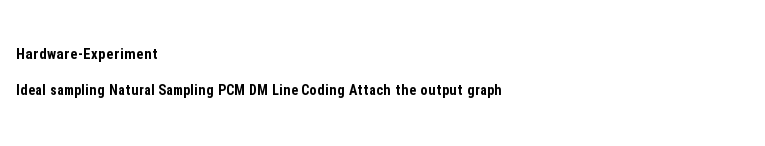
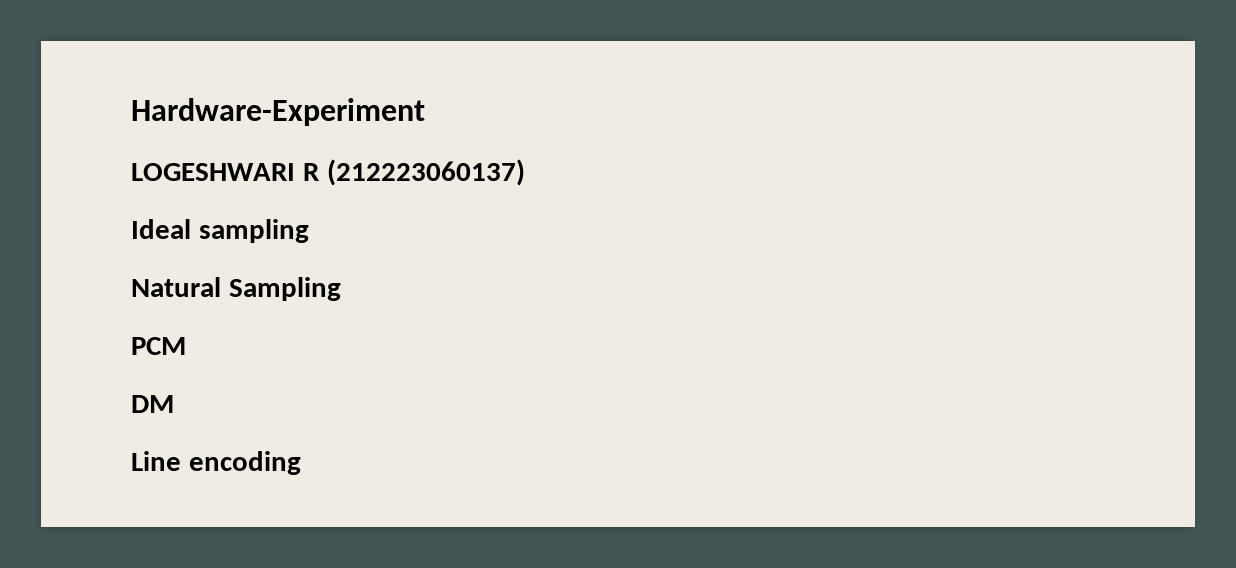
(158, 55) none -> [131,159,525,186] // LOGESHWARI R (212223060137)
(105, 91) none -> (309, 231) //
(215, 91) none -> (341, 289) //
(246, 89) none -> (186, 346) //
[271,84,502,98] Line Coding Attach the output graph -> [131,451,301,475] // Line encoding

